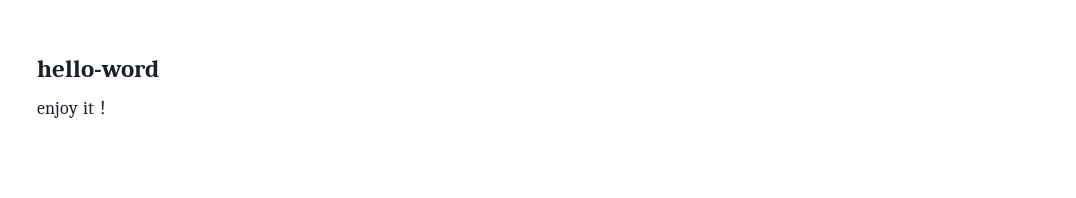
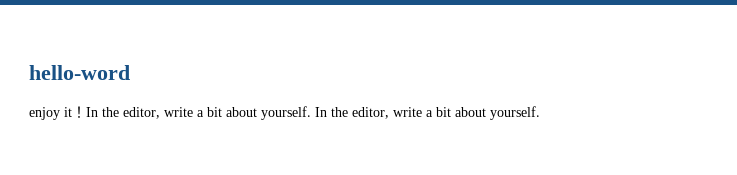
(112, 107) none -> [86,106,540,120] In the editor, write a bit about yourself. In the editor, write a bit about yourself.

